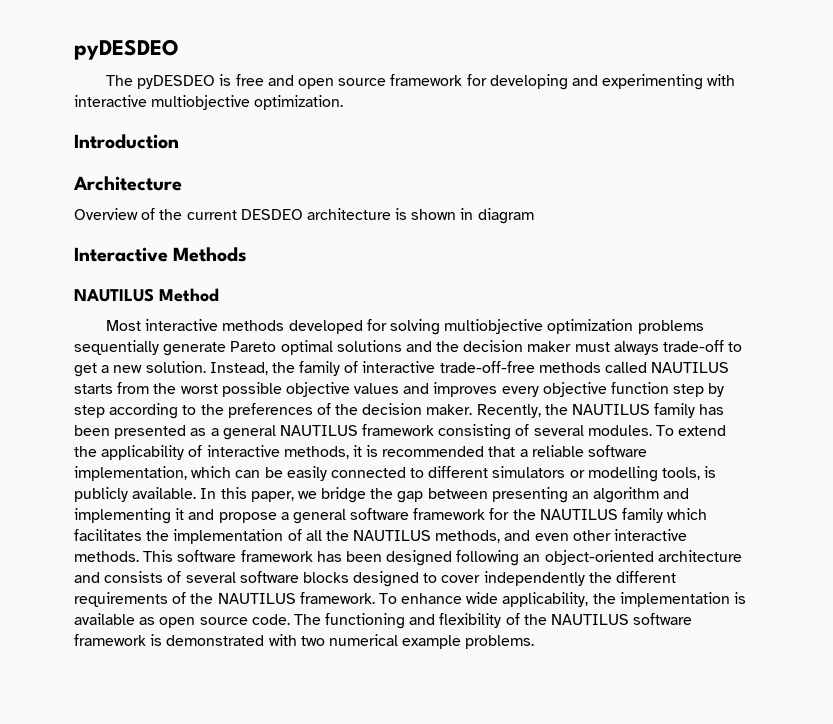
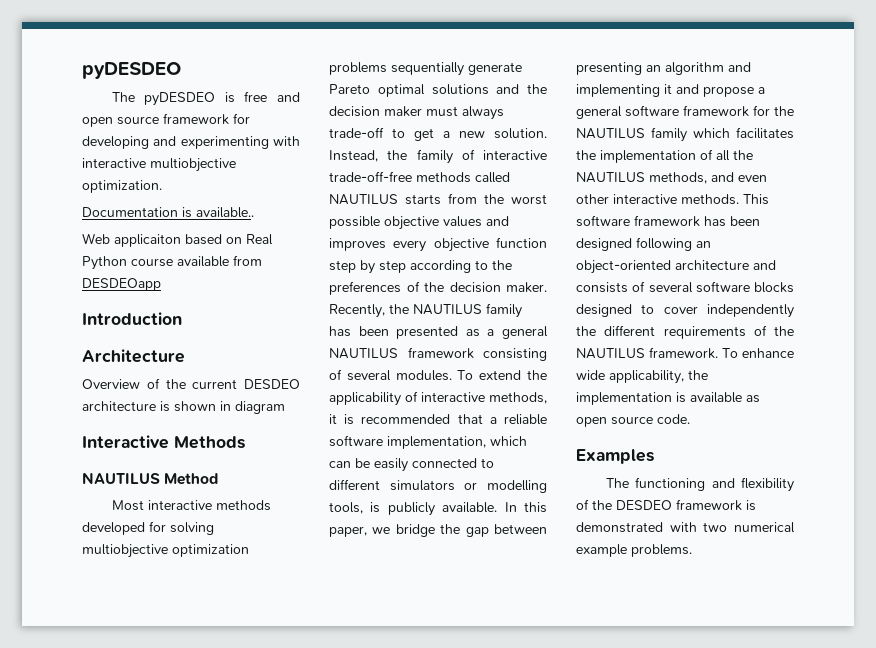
(344, 102) none -> [82,207,254,218] [82,233,273,247] [82,255,262,270] [82,278,161,291] // Documentation is available.. // Web applicaiton based on Real Python course available from DESDEOapp
(290, 619) none -> [576,449,654,464] // Examples //
[551,613,693,625] NAUTILUS software -> [616,500,672,510] DESDEO

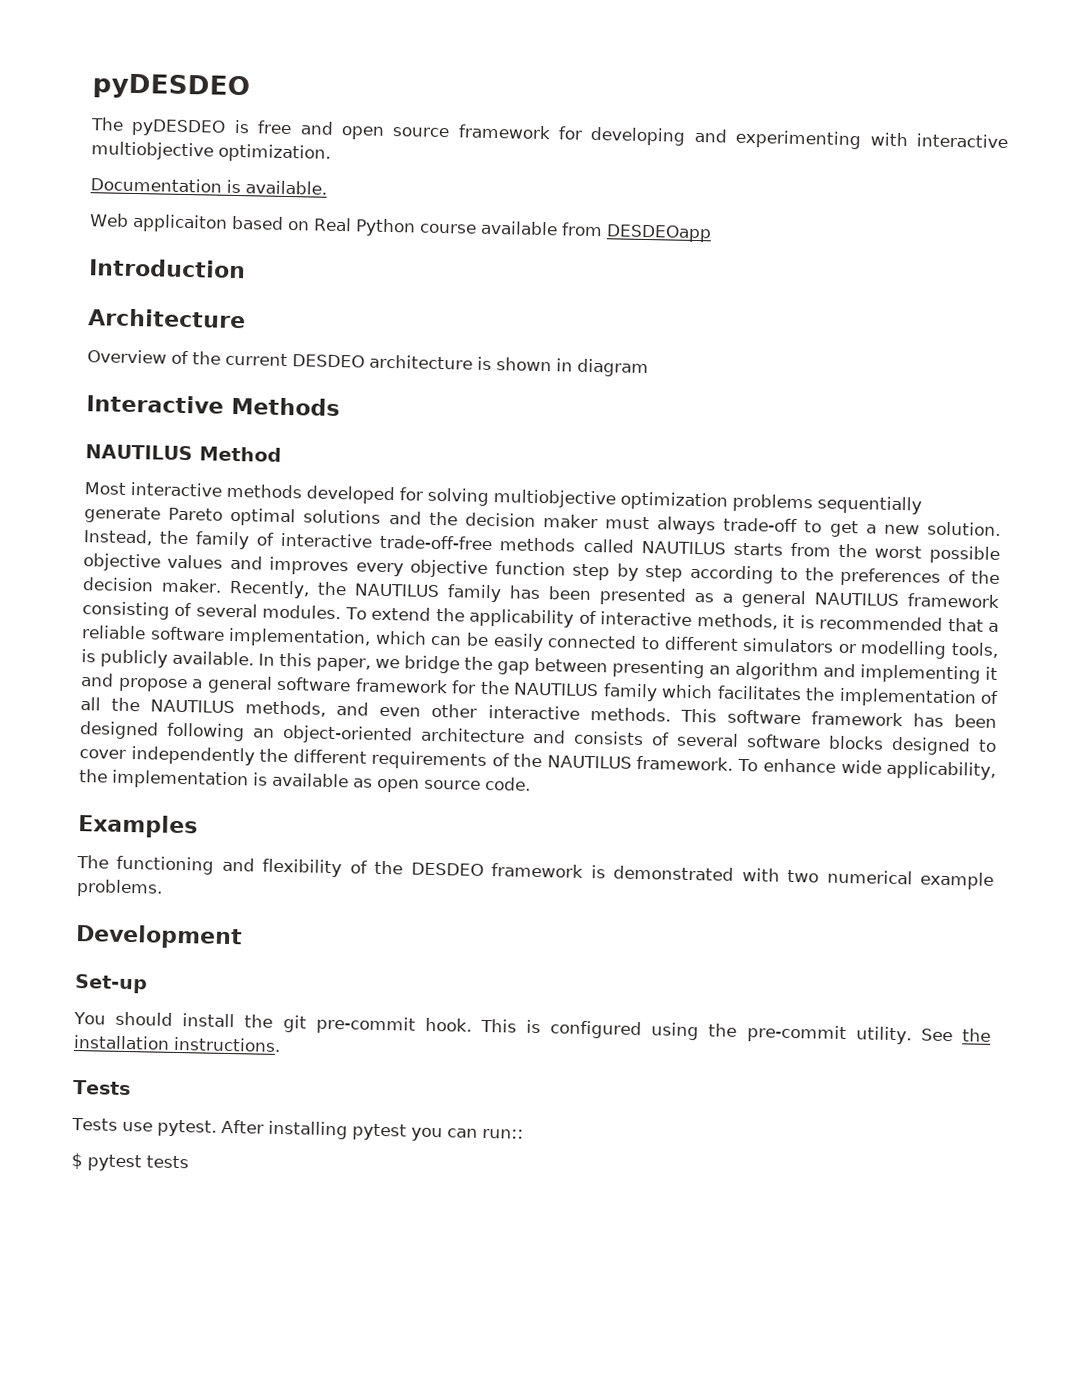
[196,207,254,218] available.. -> [245,180,327,195] available.
(692, 550) none -> [75,924,243,950] [75,973,148,994] [73,1011,991,1045] [73,1034,281,1053] [73,1079,131,1096] [71,1117,524,1142] [71,1152,189,1172] // Development // Set-up // You should install the git pre-commit hook. This is configured using the pre-commit utility. See the installation instructions. // Tests // Tests use pytest. After installing pytest you can run:: // $ pytest tests

